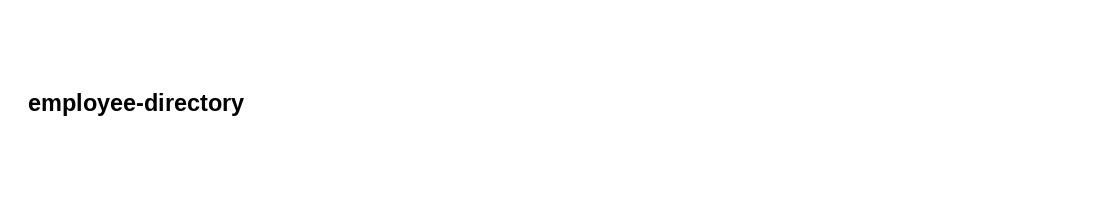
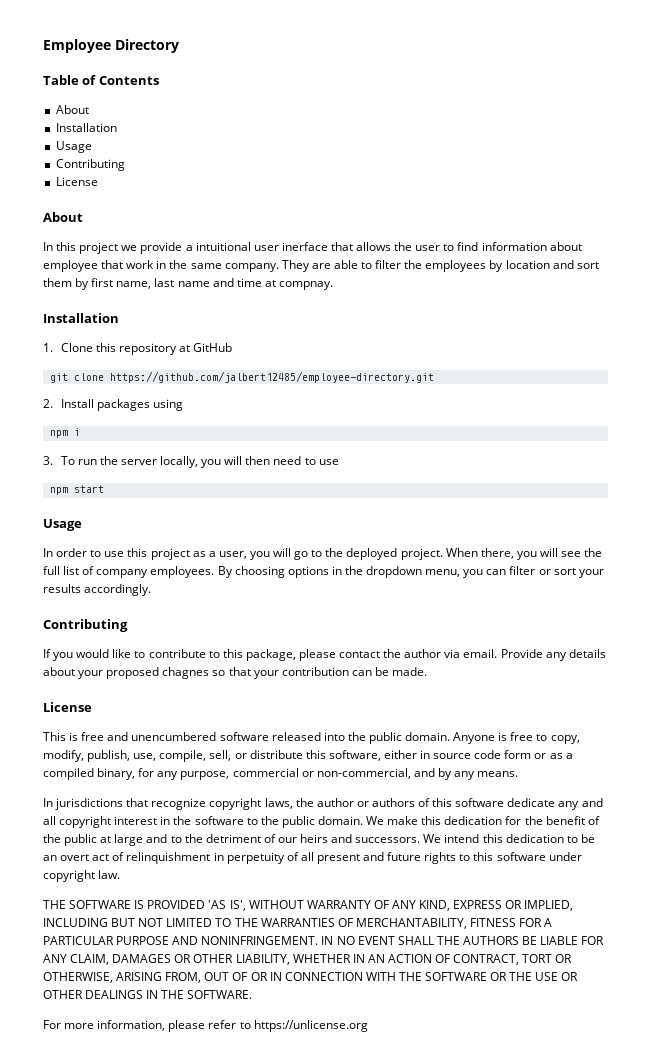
[28,93,244,116] employee-directory -> [43,39,179,53] [43,75,159,85] [55,105,89,114] [55,123,117,132] [55,141,92,153] [55,159,125,171] [55,177,98,186] [43,212,83,222] [43,242,582,254] [43,260,599,272] [43,278,333,290] [43,313,119,323] [43,343,232,355] [49,371,434,383] [43,399,183,411] [49,428,80,438] [43,456,339,468] [49,485,104,495] [43,519,82,531] [43,548,603,560] [43,566,604,578] [43,584,152,596] [43,619,128,632] [43,649,606,661] [43,667,428,679] [43,702,92,712] [43,732,580,744] [43,750,573,762] [43,768,519,780] [43,798,603,810] [43,816,600,828] [43,834,595,846] [43,852,582,864] [43,870,121,882] [43,900,574,911] [43,918,553,929] [43,936,605,945] [43,954,573,965] [43,972,579,983] [43,990,253,999] [43,1020,368,1032] Employee Directory // Table of Contents // About // Installation // Usage // Contributing // License // About // In this project we provide a intuitional user inerface that allows the user to find information about employee that work in the same company. They are able to filter the employees by location and sort them by first name, last name and time at compnay. // Installation // 1. Clone this repository at GitHub // git clone https://github.com/jalbert12485/employee-directory.git // 2. Install packages using // npm i // 3. To run the server locally, you will then need to use // npm start // Usage // In order to use this project as a user, you will go to the deployed project. When there, you will see the full list of company employees. By choosing options in the dropdown menu, you can filter or sort your results accordingly. // Contributing // If you would like to contribute to this package, please contact the author via email. Provide any details about your proposed chagnes so that your contribution can be made. // License // This is free and unencumbered software released into the public domain. Anyone is free to copy, modify, publish, use, compile, sell, or distribute this software, either in source code form or as a compiled binary, for any purpose, commercial or non-commercial, and by any means. // In jurisdictions that recognize copyright laws, the author or authors of this software dedicate any and all copyright interest in the software to the public domain. We make this dedication for the benefit of the public at large and to the detriment of our heirs and successors. We intend this dedication to be an overt act of relinquishment in perpetuity of all present and future rights to this software under copyright law. // THE SOFTWARE IS PROVIDED 'AS IS', WITHOUT WARRANTY OF ANY KIND, EXPRESS OR IMPLIED, INCLUDING BUT NOT LIMITED TO THE WARRANTIES OF MERCHANTABILITY, FITNESS FOR A PARTICULAR PURPOSE AND NONINFRINGEMENT. IN NO EVENT SHALL THE AUTHORS BE LIABLE FOR ANY CLAIM, DAMAGES OR OTHER LIABILITY, WHETHER IN AN ACTION OF CONTRACT, TORT OR OTHERWISE, ARISING FROM, OUT OF OR IN CONNECTION WITH THE SOFTWARE OR THE USE OR OTHER DEALINGS IN THE SOFTWARE. // For more information, please refer to https://unlicense.org

